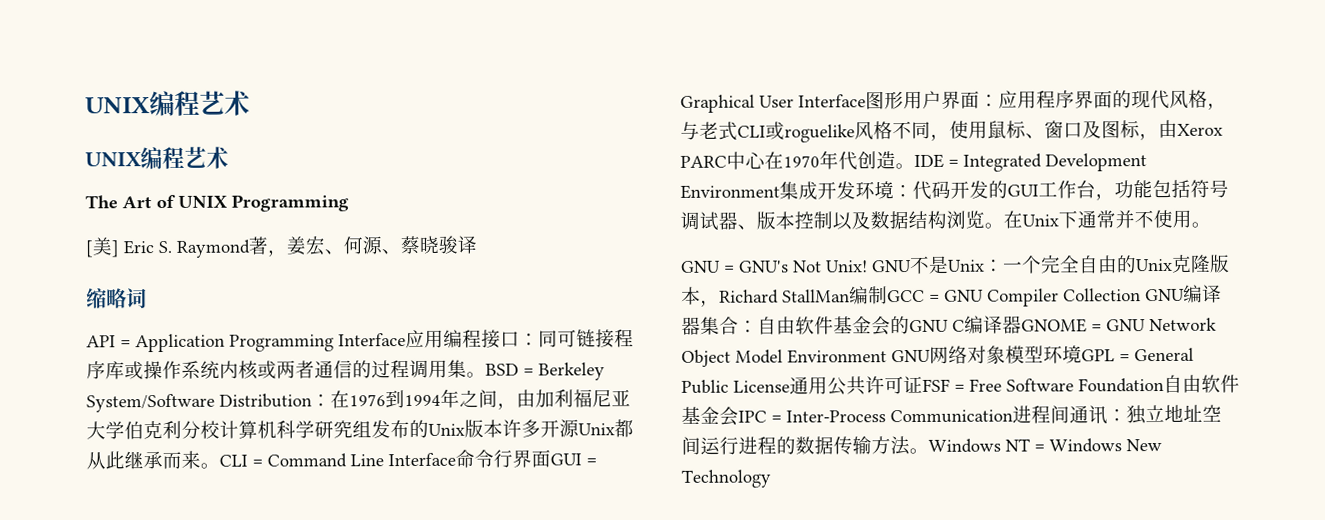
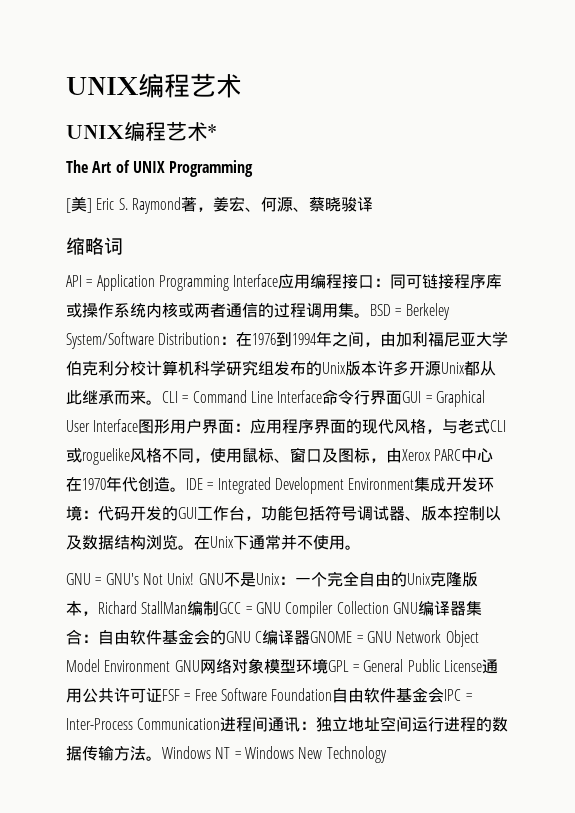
(229, 157) none -> [208,124,216,139] *

